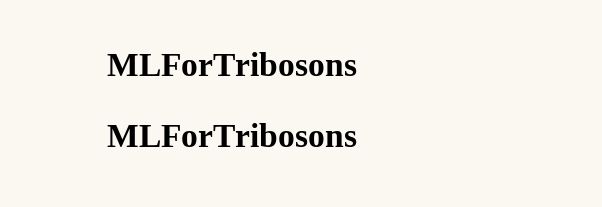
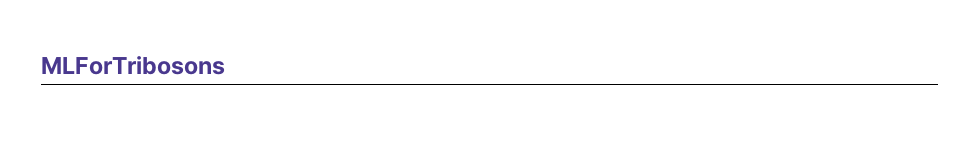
[107,52,357,76] [107,123,357,147] MLForTribosons // MLForTribosons -> [41,56,225,75] MLForTribosons

